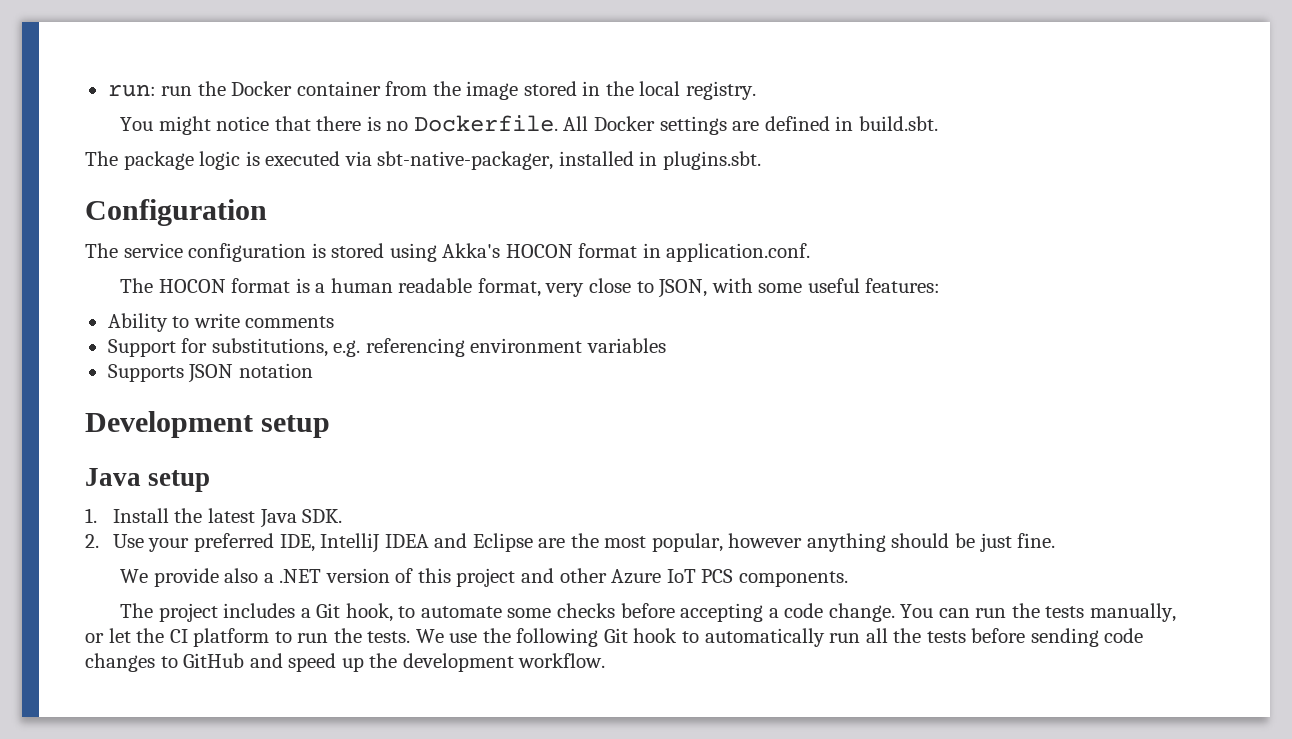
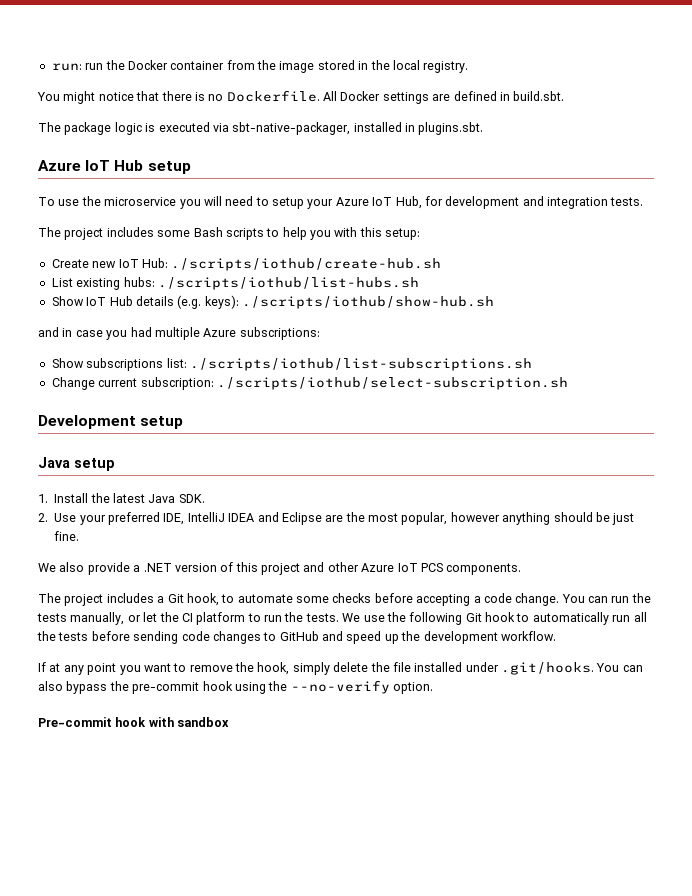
[85,199,267,226] [85,243,811,262] [120,278,941,298] [107,313,335,332] [107,338,666,357] [107,363,313,383] Configuration // The service configuration is stored using Akka's HOCON format in application.conf. // The HOCON format is a human readable format, very close to JSON, with some useful features: // Ability to write comments // Support for substitutions, e.g. referencing environment variables // Supports JSON notation -> [38,160,191,174] [38,196,644,209] [38,227,421,240] [51,258,442,271] [51,277,419,290] [51,295,494,309] [38,327,320,340] [51,358,532,371] [51,377,568,390] Azure IoT Hub setup // To use the microservice you will need to setup your Azure IoT Hub, for development and integration tests. // The project includes some Bash scripts to help you with this setup: // Create new IoT Hub: ./scripts/iothub/create-hub.sh // List existing hubs: ./scripts/iothub/list-hubs.sh // Show IoT Hub details (e.g. keys): ./scripts/iothub/show-hub.sh // and in case you had multiple Azure subscriptions: // Show subscriptions list: ./scripts/iothub/list-subscriptions.sh // Change current subscription: ./scripts/iothub/select-subscription.sh
[153,568,259,587] provide also -> [59,562,130,575] also provide
(606, 660) none -> [38,662,643,675] [38,680,433,694] [38,717,230,727] // If at any point you want to remove the hook, simply delete the file installed under .git/hooks. You can also bypass the pre-commit hook using the --no-verify option. // Pre-commit hook with sandbox

